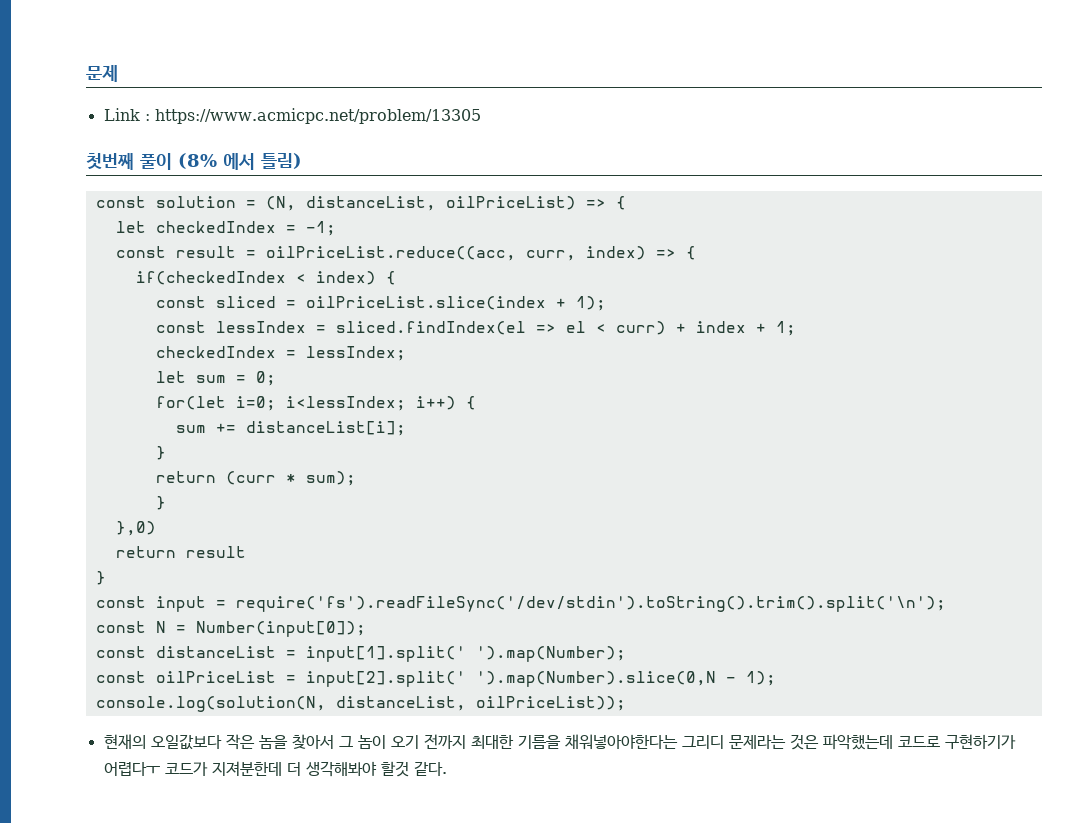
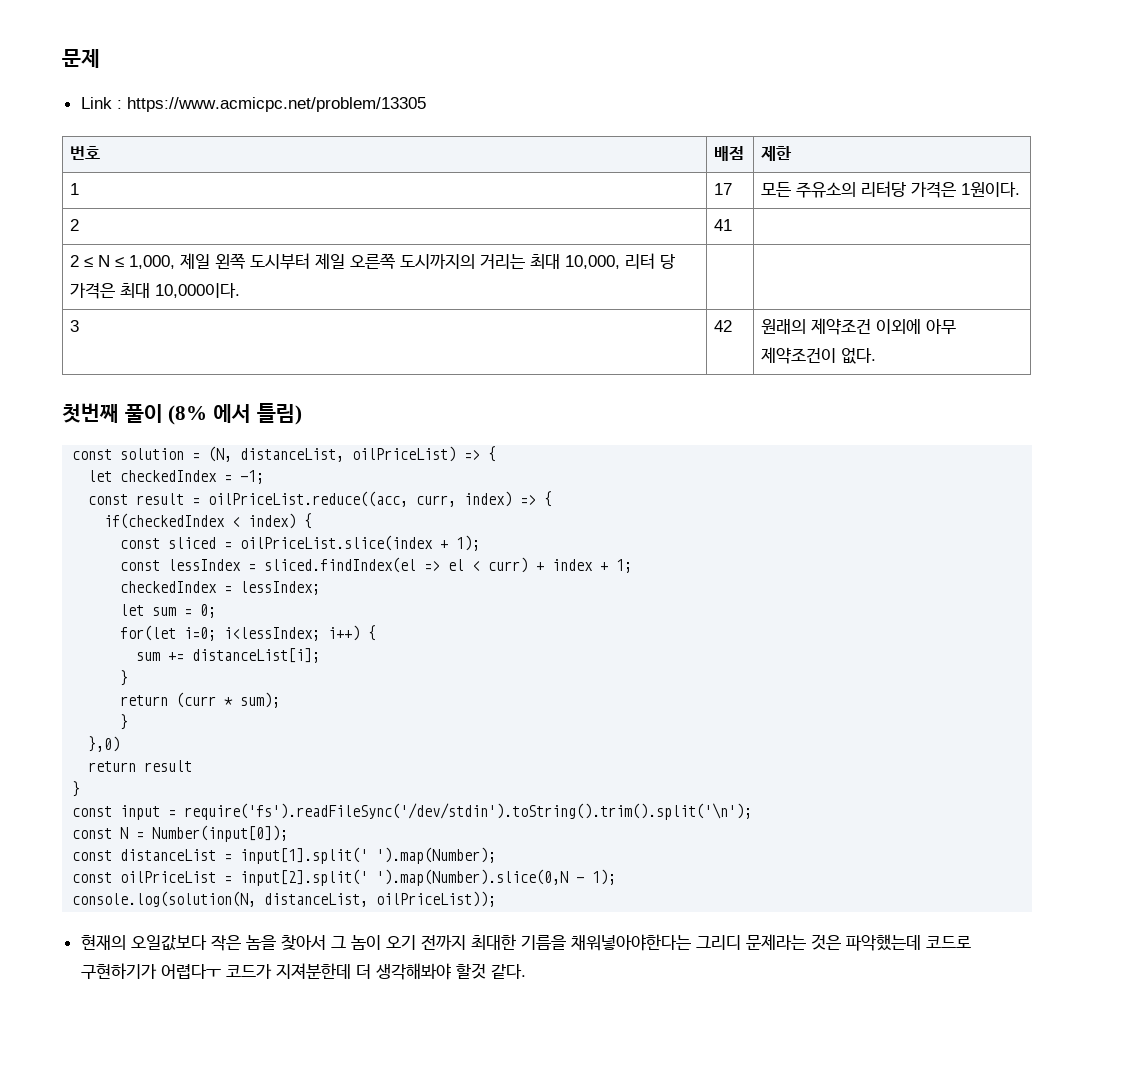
(481, 116) none -> [69,146,100,160] [713,146,744,161] [760,146,792,161] [69,183,79,195] [713,183,732,195] [760,181,1020,198] [69,219,79,231] [713,219,732,231] [69,253,675,270] [69,283,240,299] [69,320,79,332] [713,320,732,332] [760,318,956,335] [760,347,876,364] // 번호 | 배점 | 제한 // 1 | 17 | 모든 주유소의 리터당 가격은 1원이다. // 2 | 41 | // 2 ≤ N ≤ 1,000, 제일 왼쪽 도시부터 제일 오른쪽 도시까지의 거리는 최대 10,000, 리터 당 가격은 최대 10,000이다. | | // 3 | 42 | 원래의 제약조건 이외에 아무 제약조건이 없다.

